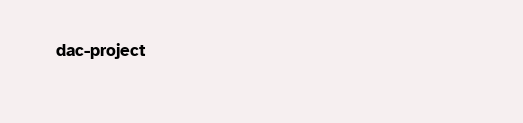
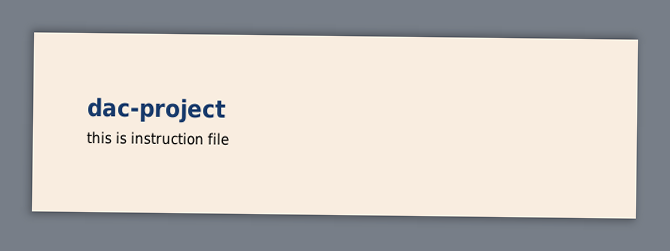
(146, 51) none -> [86,131,230,146] // this is instruction file

